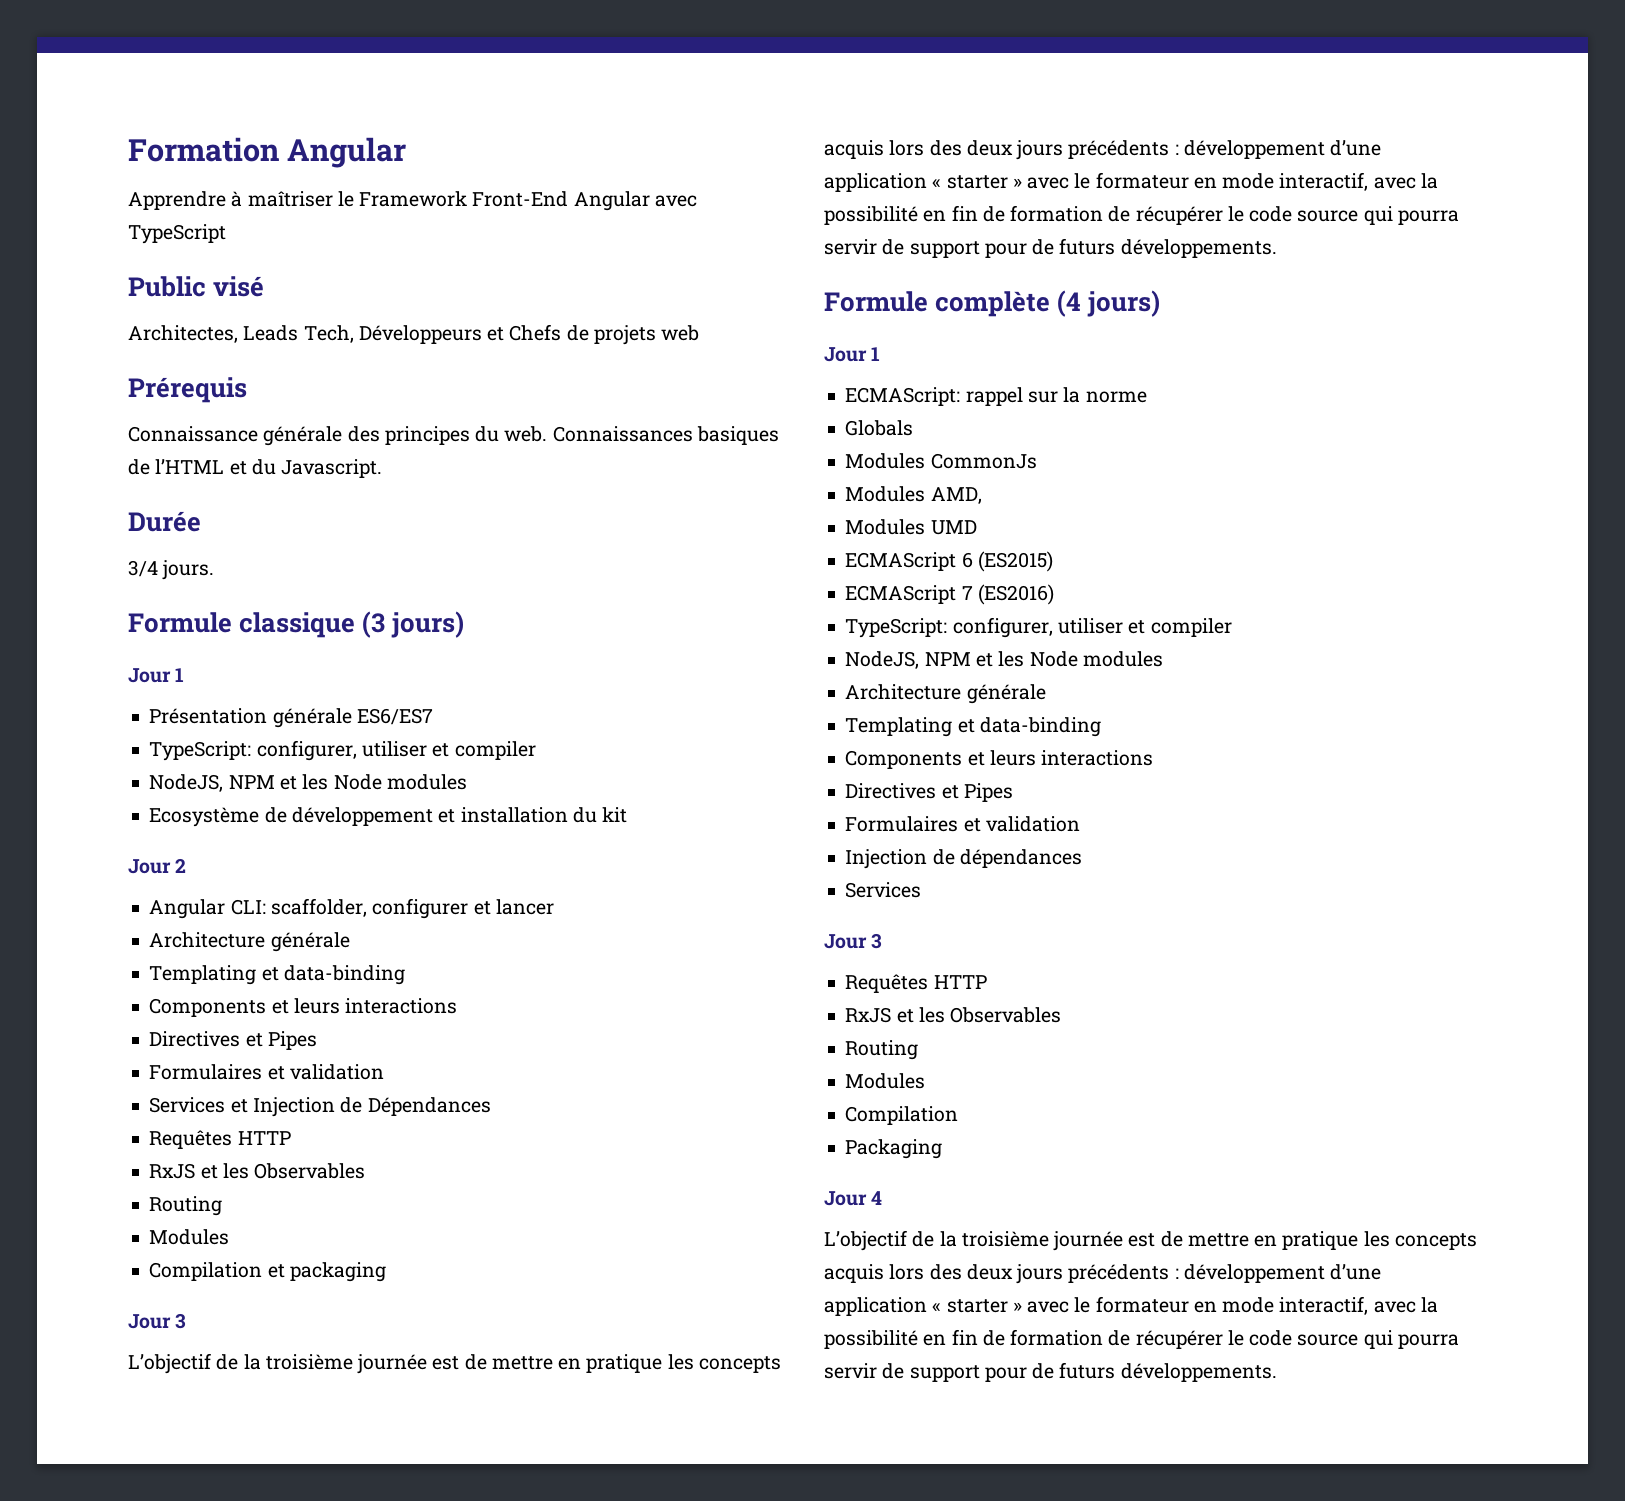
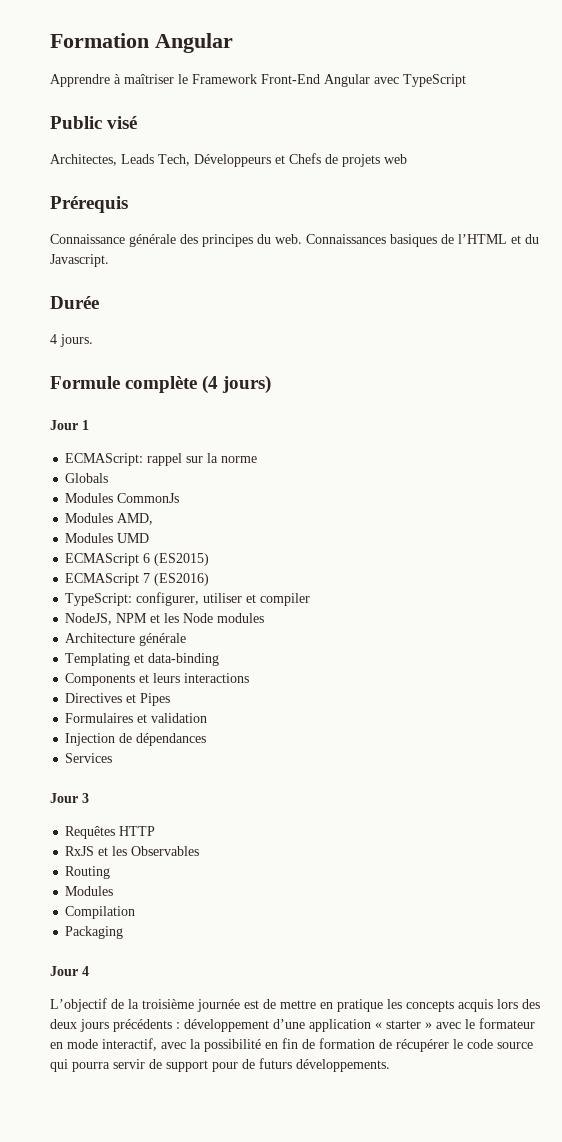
[128,560,158,577] 3/4 -> [50,334,57,344] 4
[128,611,465,638] [128,668,185,683] [149,708,433,728] [149,740,536,761] [149,774,467,792] [149,807,628,827] [128,858,187,874] [149,898,554,919] [149,932,350,952] [149,965,405,985] [149,998,458,1017] [149,1031,317,1050] [149,1064,384,1080] [149,1097,491,1117] [149,1130,291,1149] [149,1163,366,1179] [149,1196,223,1216] [149,1229,230,1245] [149,1262,386,1282] [128,1313,187,1329] [128,1353,781,1374] [824,140,1382,160] [824,172,1438,192] [824,205,1459,225] [824,238,1277,258] // Formule classique (3 jours) // Jour 1 // Présentation générale ES6/ES7 // TypeScript: configurer, utiliser et compiler // NodeJS, NPM et les Node modules // Ecosystème de développement et installation du kit // Jour 2 // Angular CLI: scaffolder, configurer et lancer // Architecture générale // Templating et data-binding // Components et leurs interactions // Directives et Pipes // Formulaires et validation // Services et Injection de Dépendances // Requêtes HTTP // RxJS et les Observables // Routing // Modules // Compilation et packaging // Jour 3 // L’objectif de la troisième journée est de mettre en pratique les concepts acquis lors des deux jours précédents : développement d’une application « starter » avec le formateur en mode interactif, avec la possibilité en fin de formation de récupérer le code source qui pourra servir de support pour de futurs développements. -> (93, 340) none

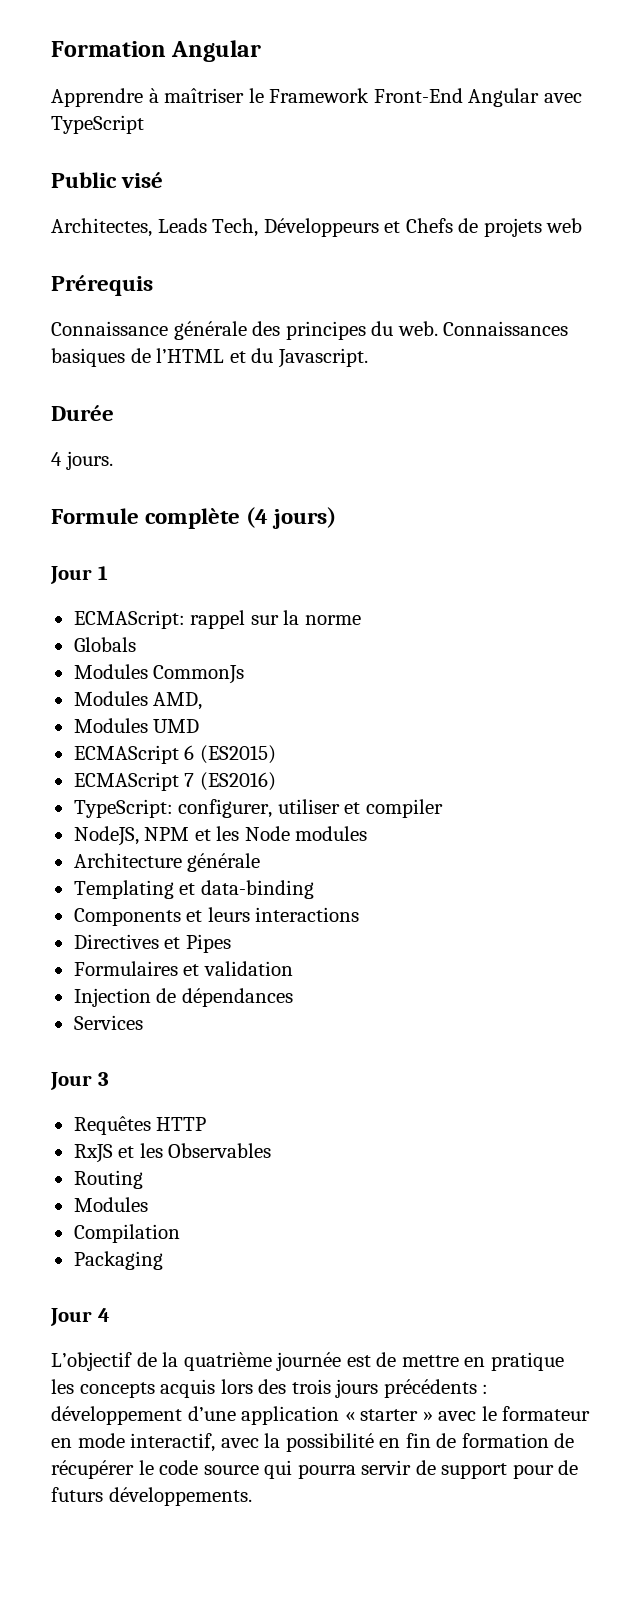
[142,999,194,1009] troisième -> [183,1352,272,1371] quatrième
[50,1019,77,1029] deux -> [291,1379,331,1394] trois

